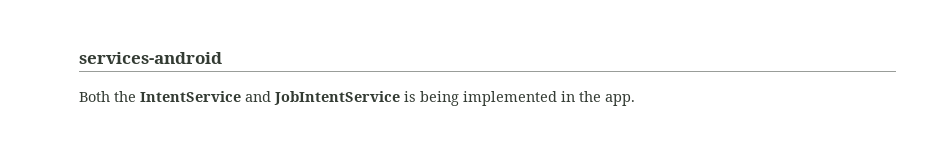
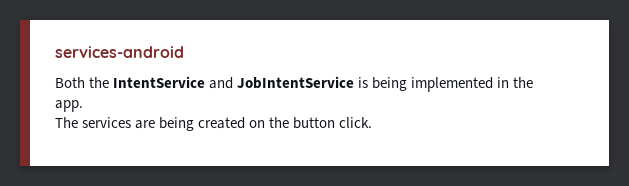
(635, 100) none -> [55,117,373,131] // The services are being created on the button click.

